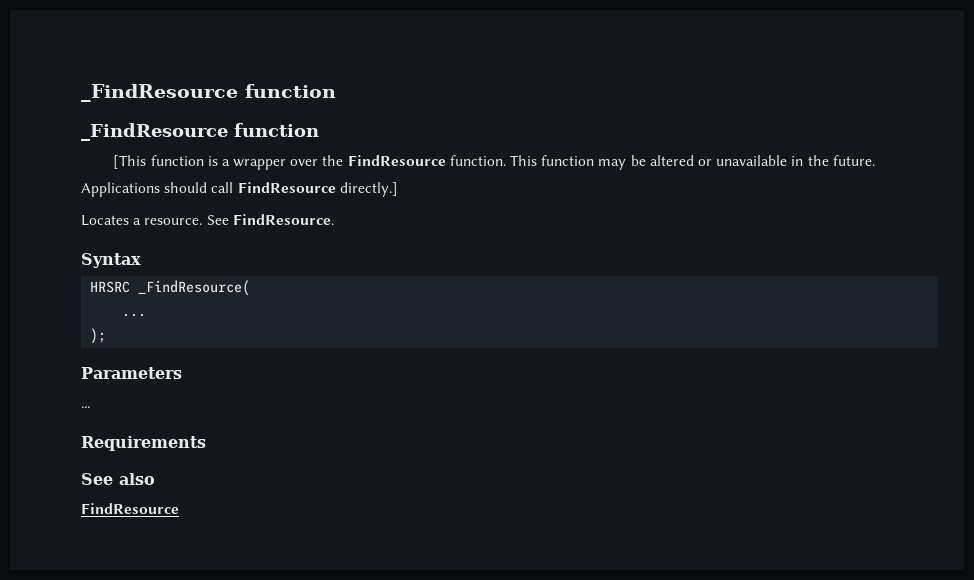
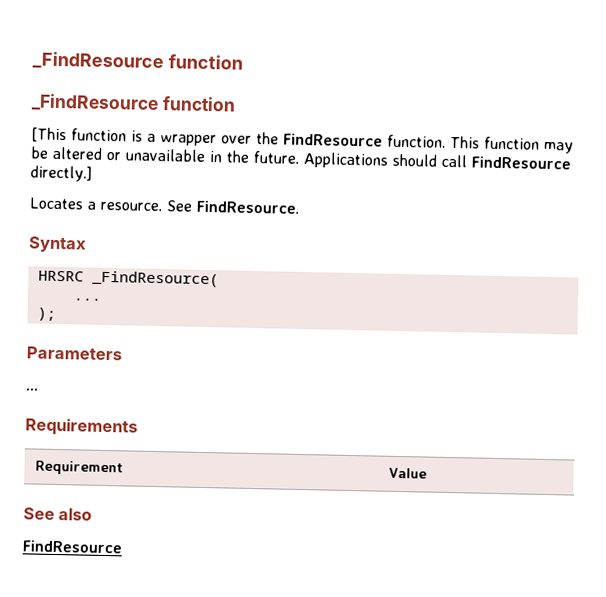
(206, 443) none -> [34,460,123,476] [387,467,427,479] // Requirement | Value

